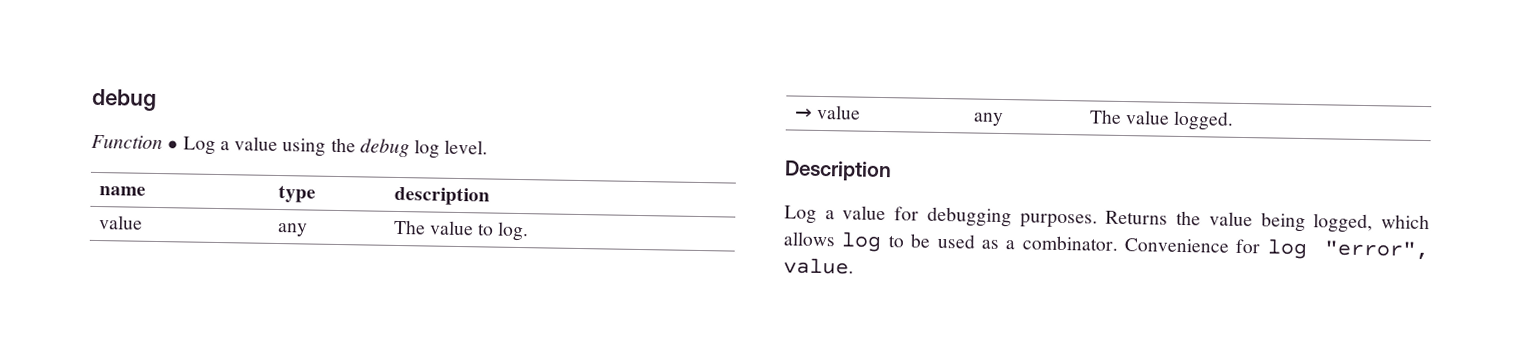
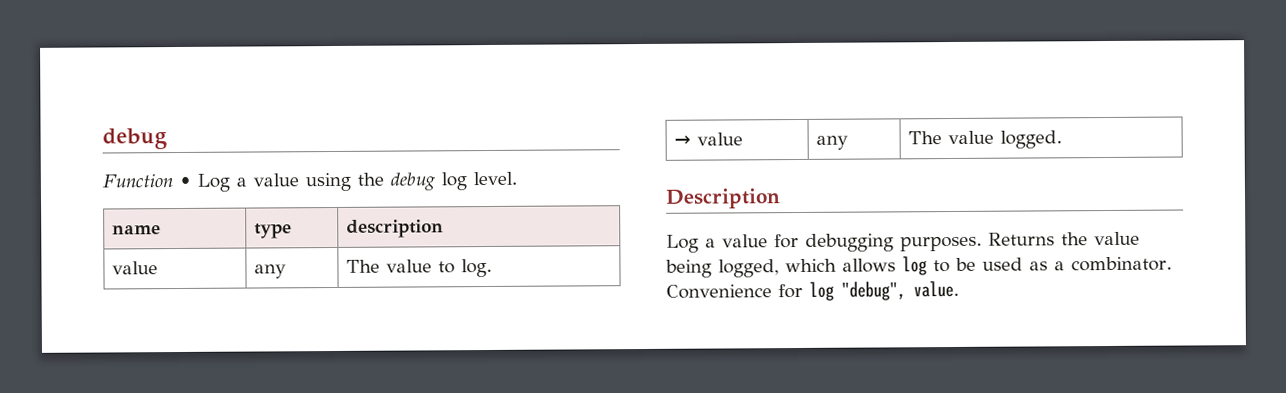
[1324,240,1429,261] "error", -> [841,281,906,301] "debug",

